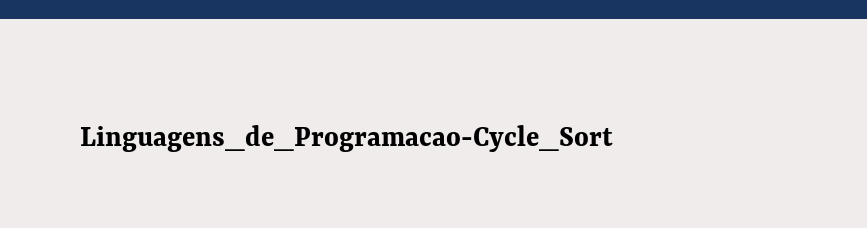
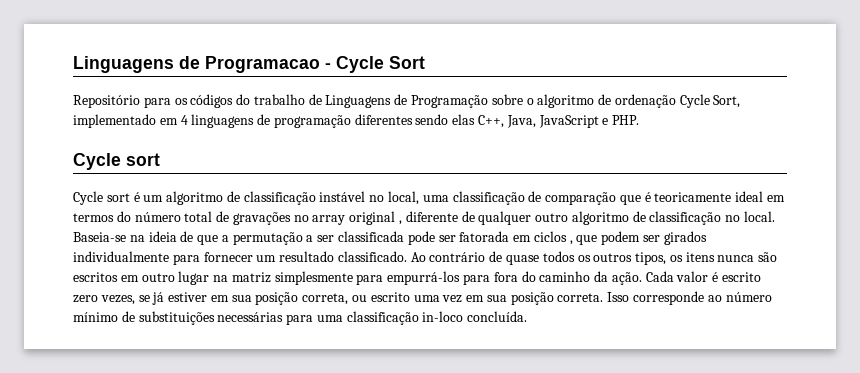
[80,125,613,152] Linguagens_de_Programacao-Cycle_Sort -> [73,56,425,73] [73,94,741,108] [73,114,640,128] [73,153,160,170] [73,191,786,205] [73,211,776,225] [73,231,707,245] [73,251,778,265] [73,271,762,285] [73,291,772,305] [73,311,528,325] Linguagens de Programacao - Cycle Sort // Repositório para os códigos do trabalho de Linguagens de Programação sobre o algoritmo de ordenação Cycle Sort, implementado em 4 linguagens de programação diferentes sendo elas C++, Java, JavaScript e PHP. // Cycle sort // Cycle sort é um algoritmo de classificação instável no local, uma classificação de comparação que é teoricamente ideal em termos do número total de gravações no array original , diferente de qualquer outro algoritmo de classificação no local. Baseia-se na ideia de que a permutação a ser classificada pode ser fatorada em ciclos , que podem ser girados individualmente para fornecer um resultado classificado. Ao contrário de quase todos os outros tipos, os itens nunca são escritos em outro lugar na matriz simplesmente para empurrá-los para fora do caminho da ação. Cada valor é escrito zero vezes, se já estiver em sua posição correta, ou escrito uma vez em sua posição correta. Isso corresponde ao número mínimo de substituições necessárias para uma classificação in-loco concluída.

